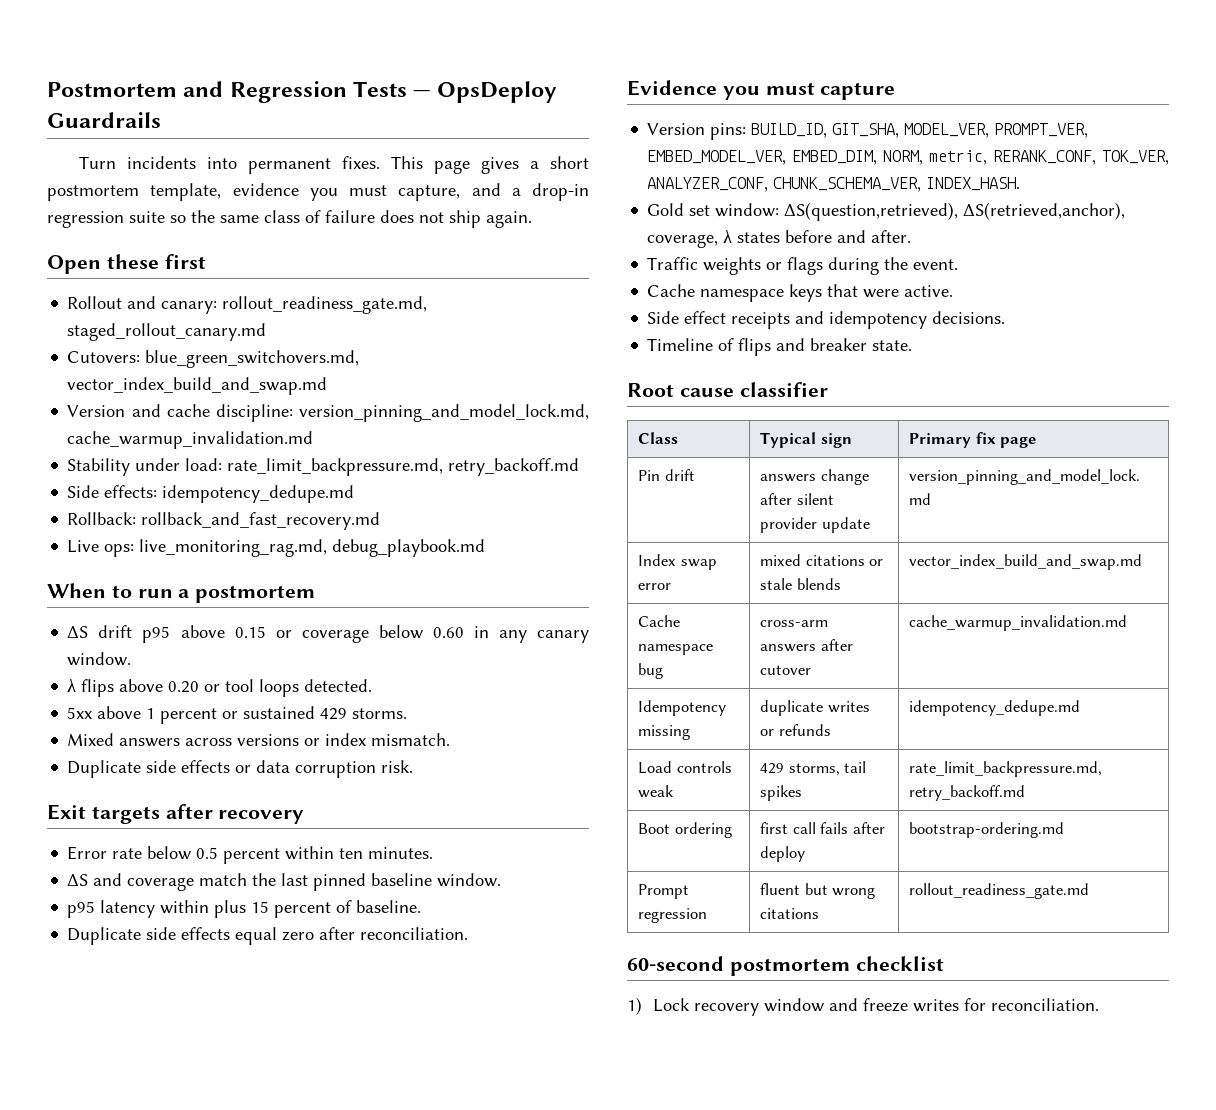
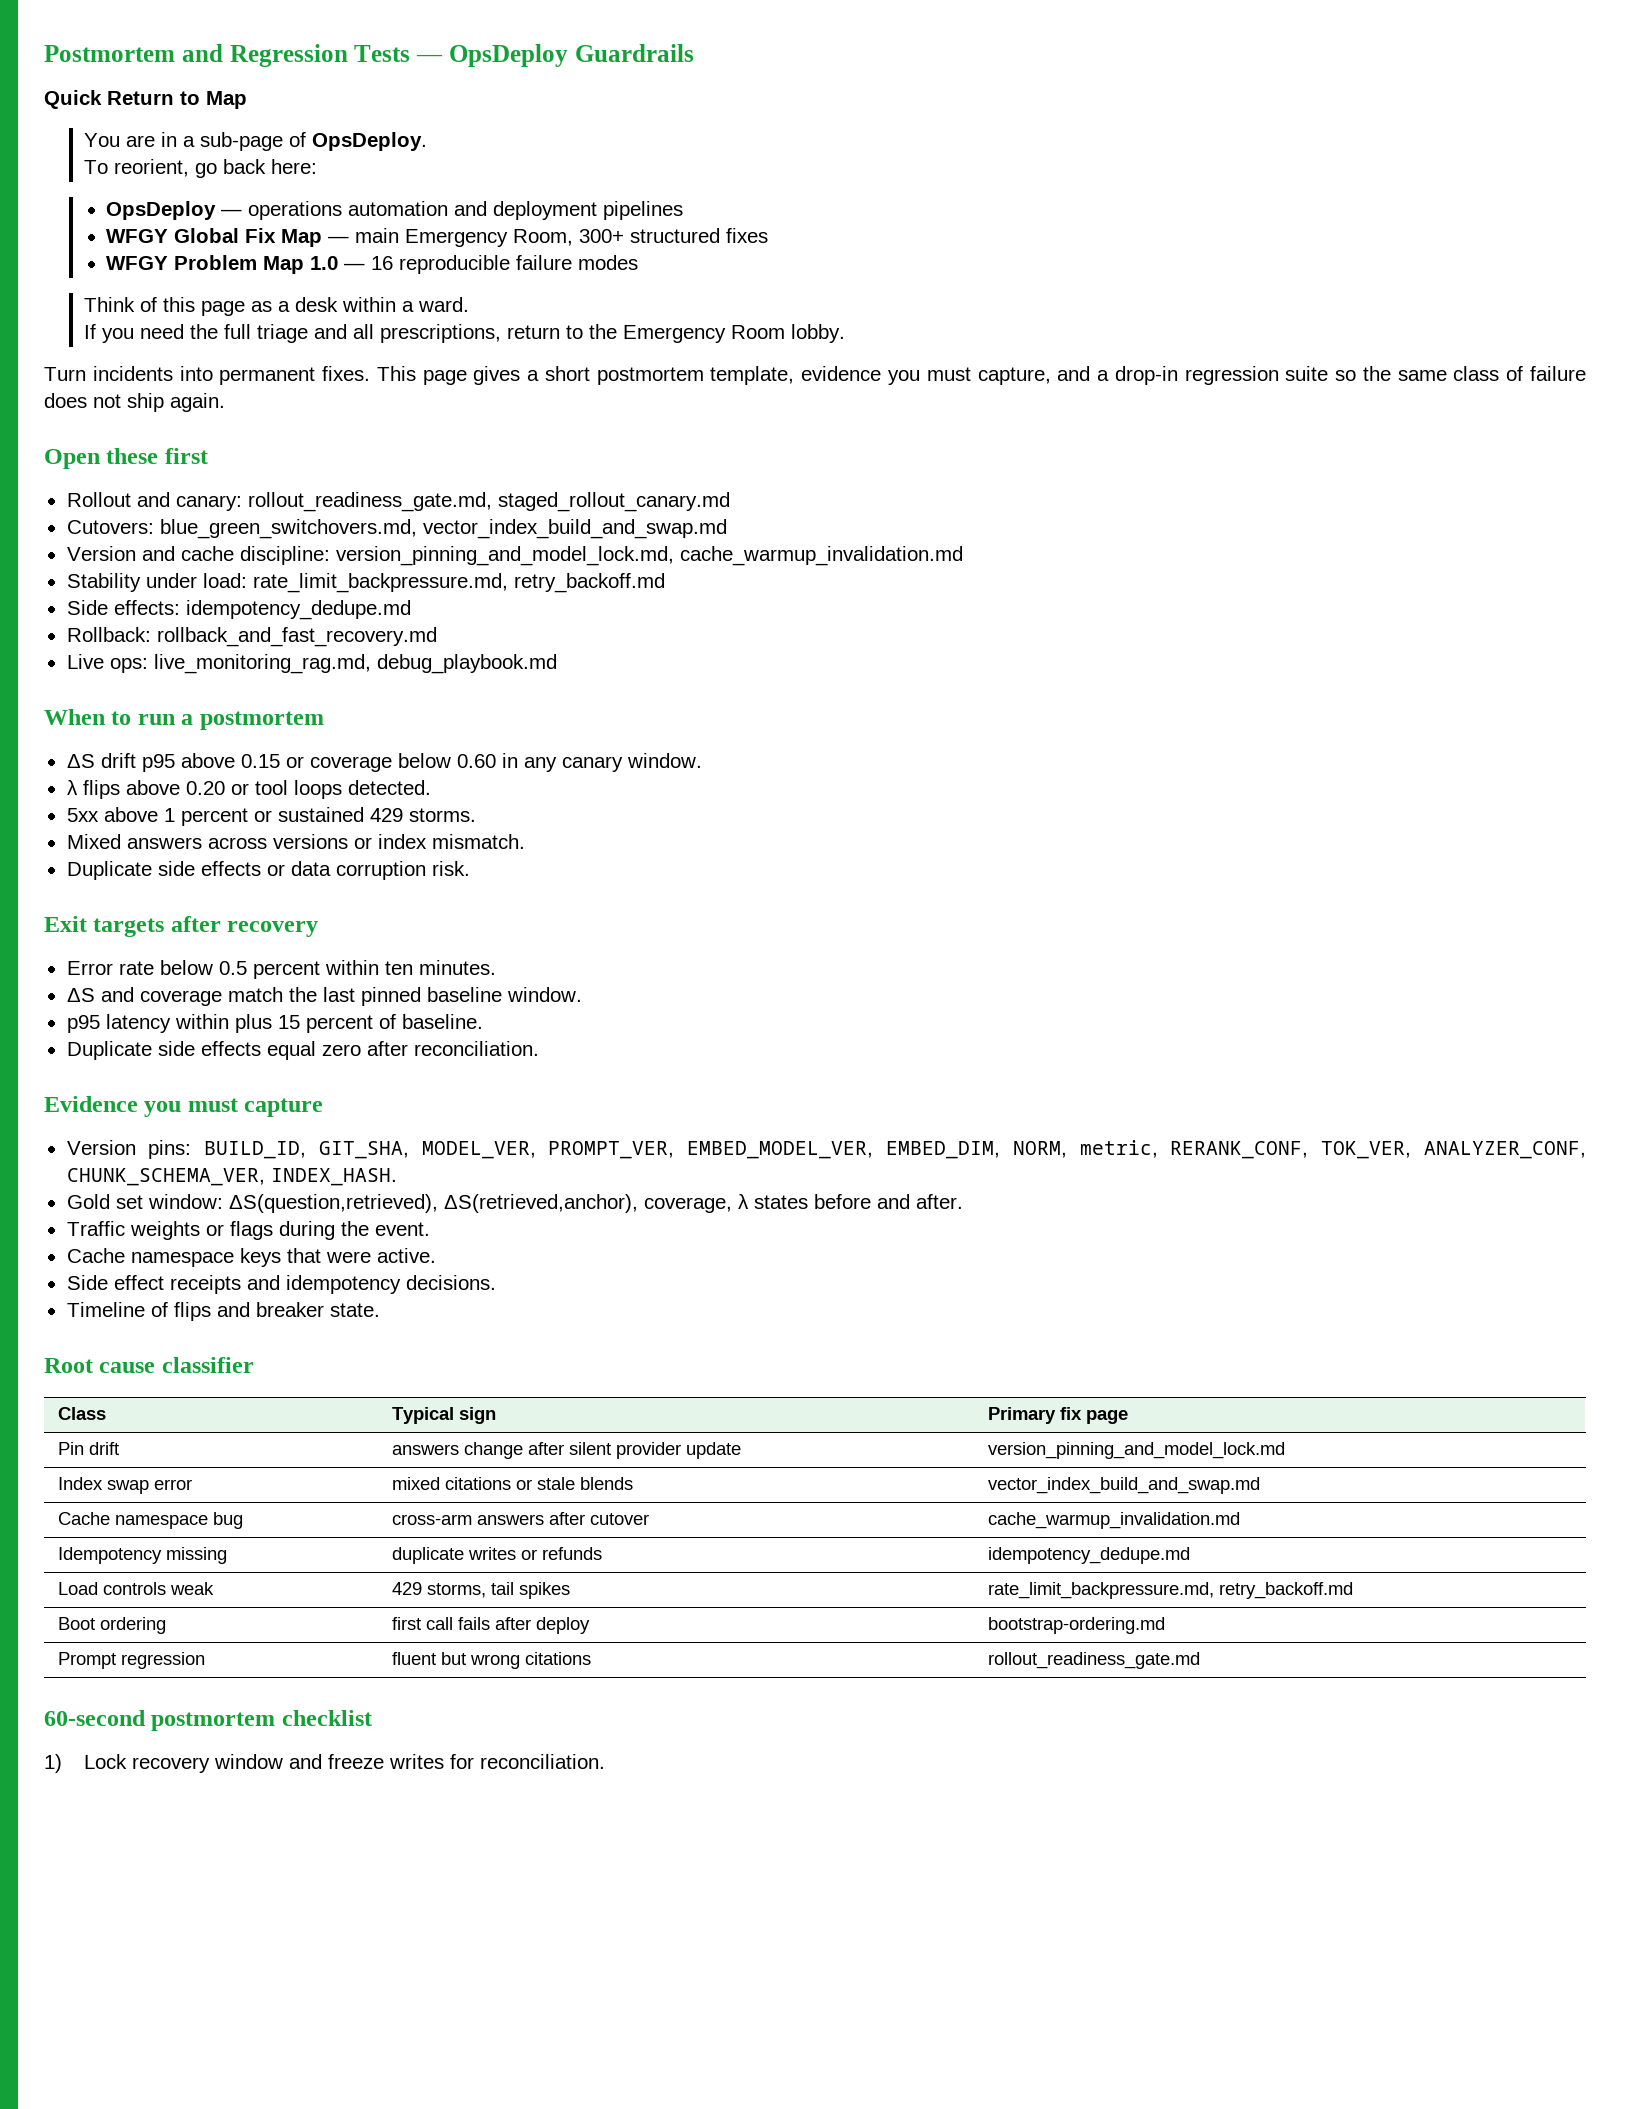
(161, 120) none -> [44,90,247,109] [83,132,427,151] [83,159,317,178] [106,201,684,220] [106,228,769,247] [106,255,639,274] [83,297,469,316] [83,324,845,343] // Quick Return to Map // You are in a sub-page of OpsDeploy. // To reorient, go back here: // OpsDeploy — operations automation and deployment pipelines // WFGY Global Fix Map — main Emergency Room, 300+ structured fixes // WFGY Problem Map 1.0 — 16 reproducible failure modes // Think of this page as a desk within a ward. // If you need the full triage and all prescriptions, return to the Emergency Room lobby.

